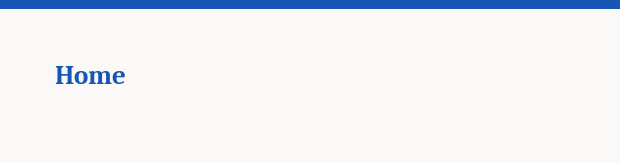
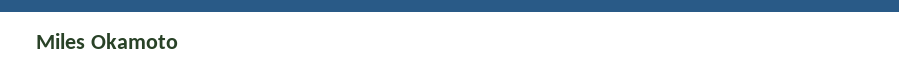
[55,66,126,84] Home -> [36,33,178,49] Miles Okamoto

